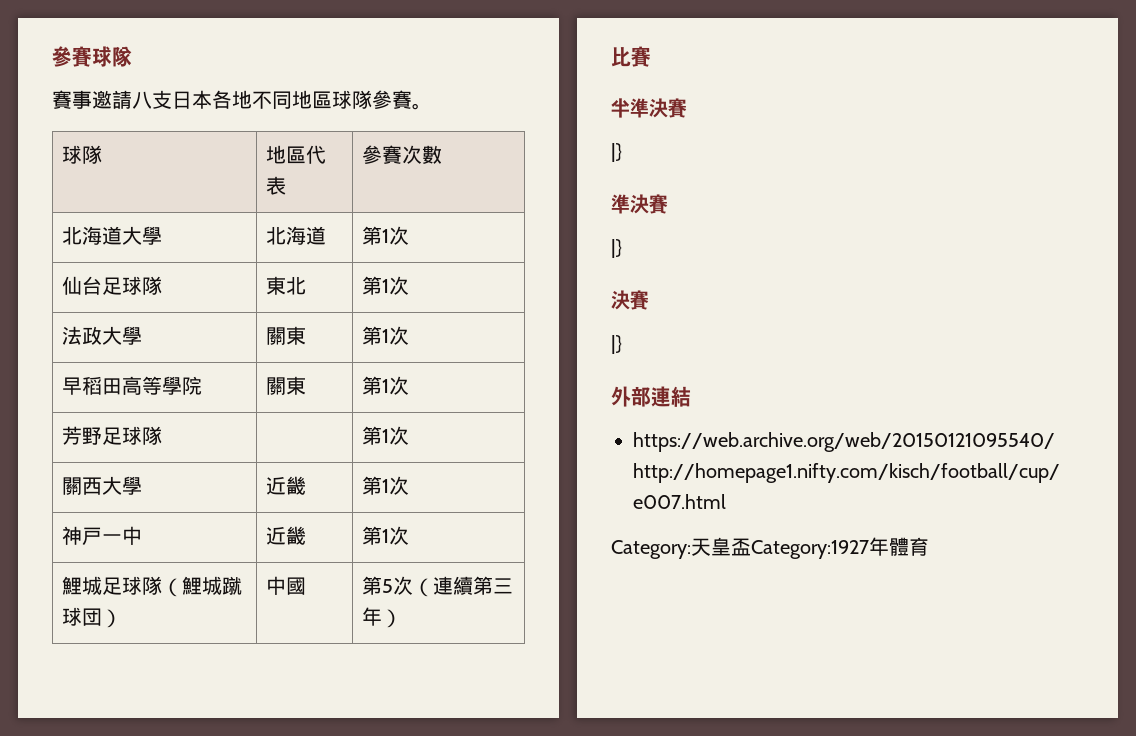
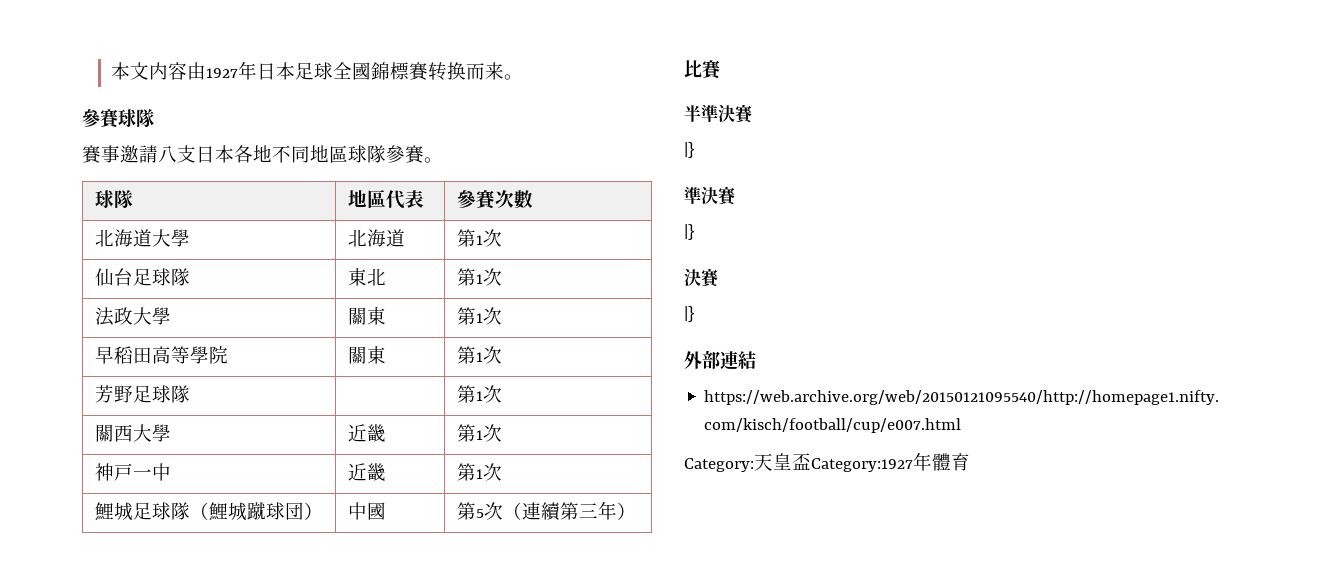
(52, 56) none -> [110,61,523,81] 本文内容由1927年日本足球全國錦標賽转换而来。 //

